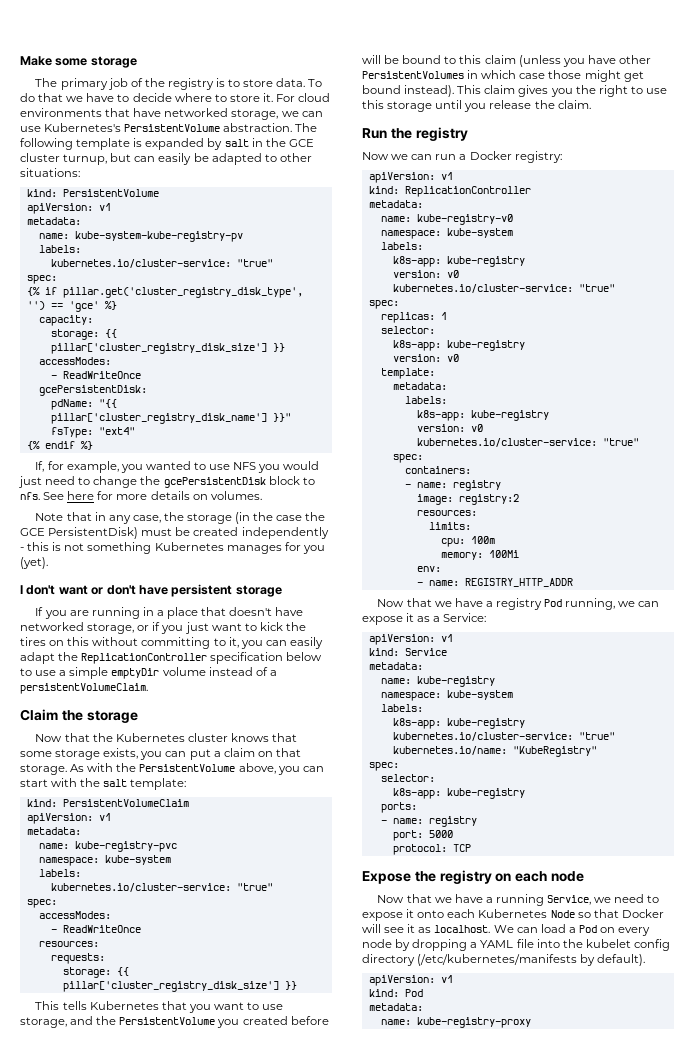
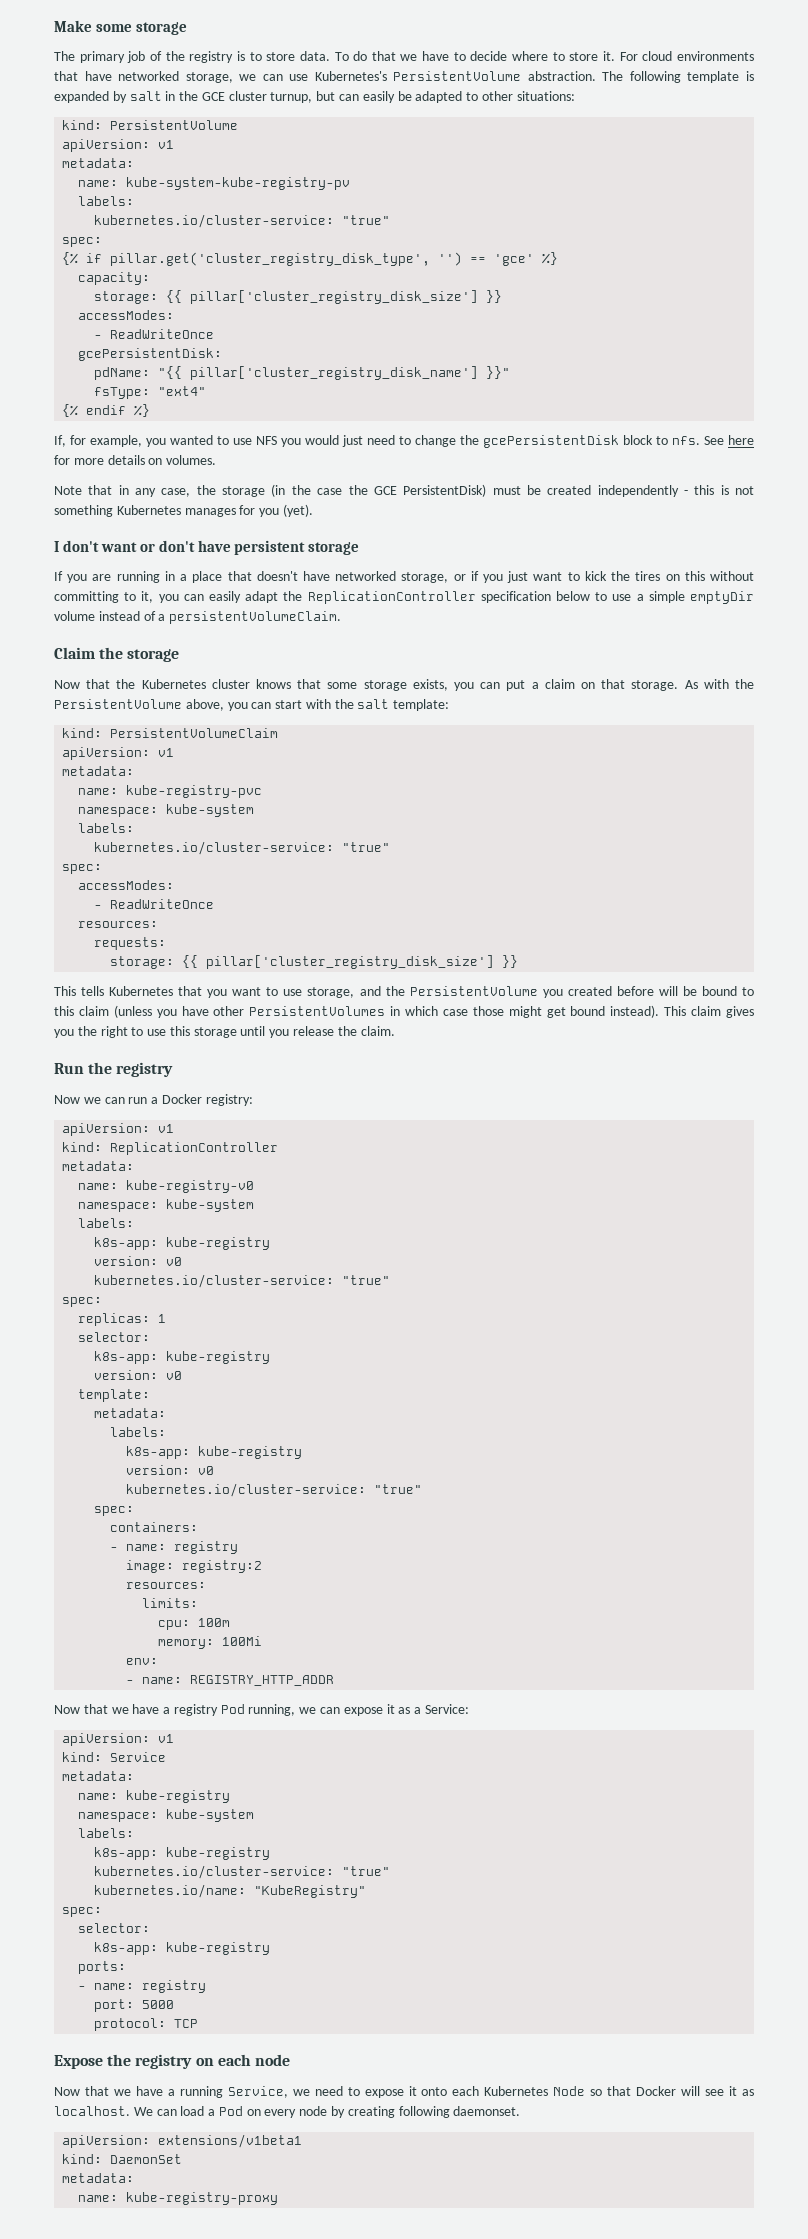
[412,939,670,951] [362,954,646,966] [368,975,453,986] [368,989,423,997] dropping a YAML file into the kubelet config directory (/etc/kubernetes/manifests by default). // apiVersion: v1 // kind: Pod -> [347,2106,521,2118] [62,2134,303,2148] [62,2154,183,2164] creating following daemonset. // apiVersion: extensions/v1beta1 // kind: DaemonSet

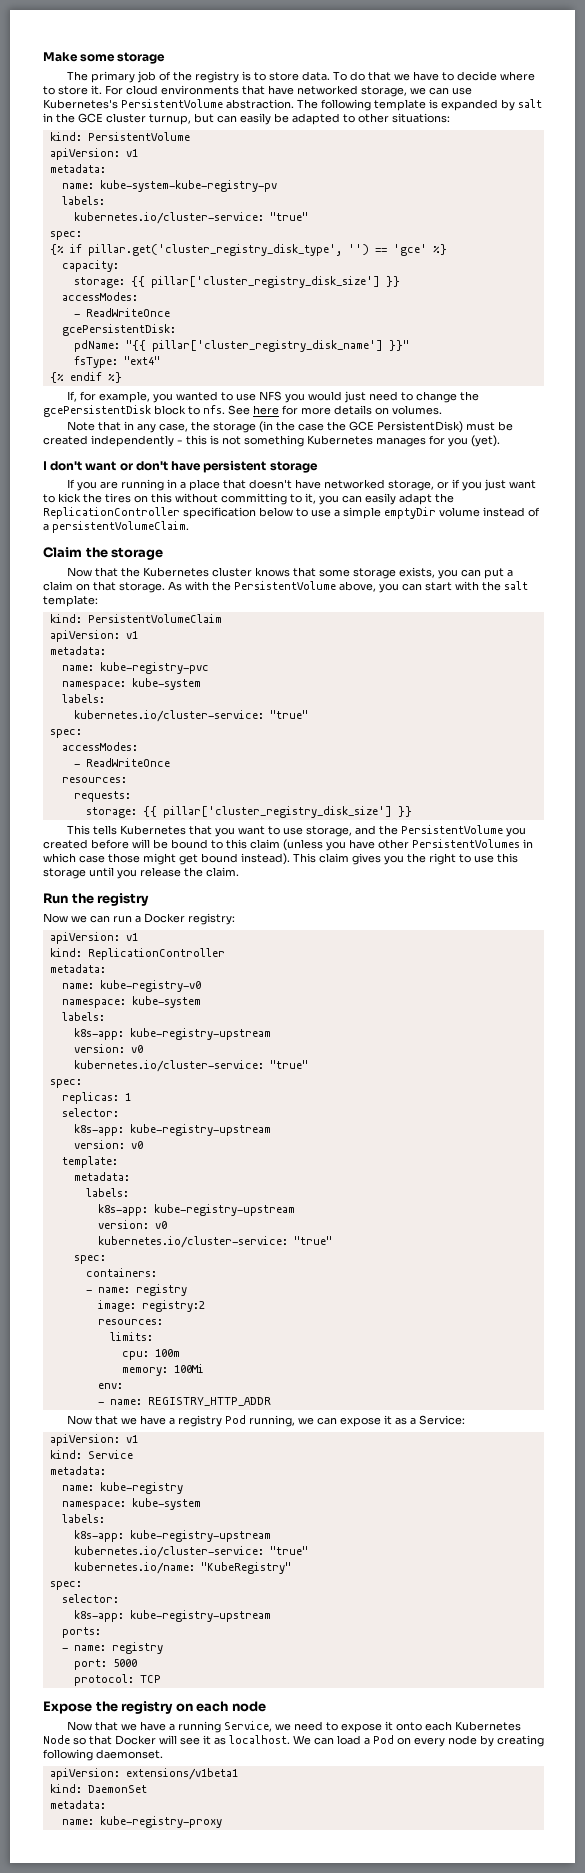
[166,1237,271,1250] kube-registry -> [129,1028,271,1040] kube-registry-upstream
[166,1351,271,1364] kube-registry -> [129,1124,271,1136] kube-registry-upstream
[198,1446,303,1459] kube-registry -> [153,1204,295,1216] kube-registry-upstream
[166,1847,271,1860] kube-registry -> [129,1530,271,1542] kube-registry-upstream
[166,1942,271,1955] kube-registry -> [129,1610,271,1622] kube-registry-upstream

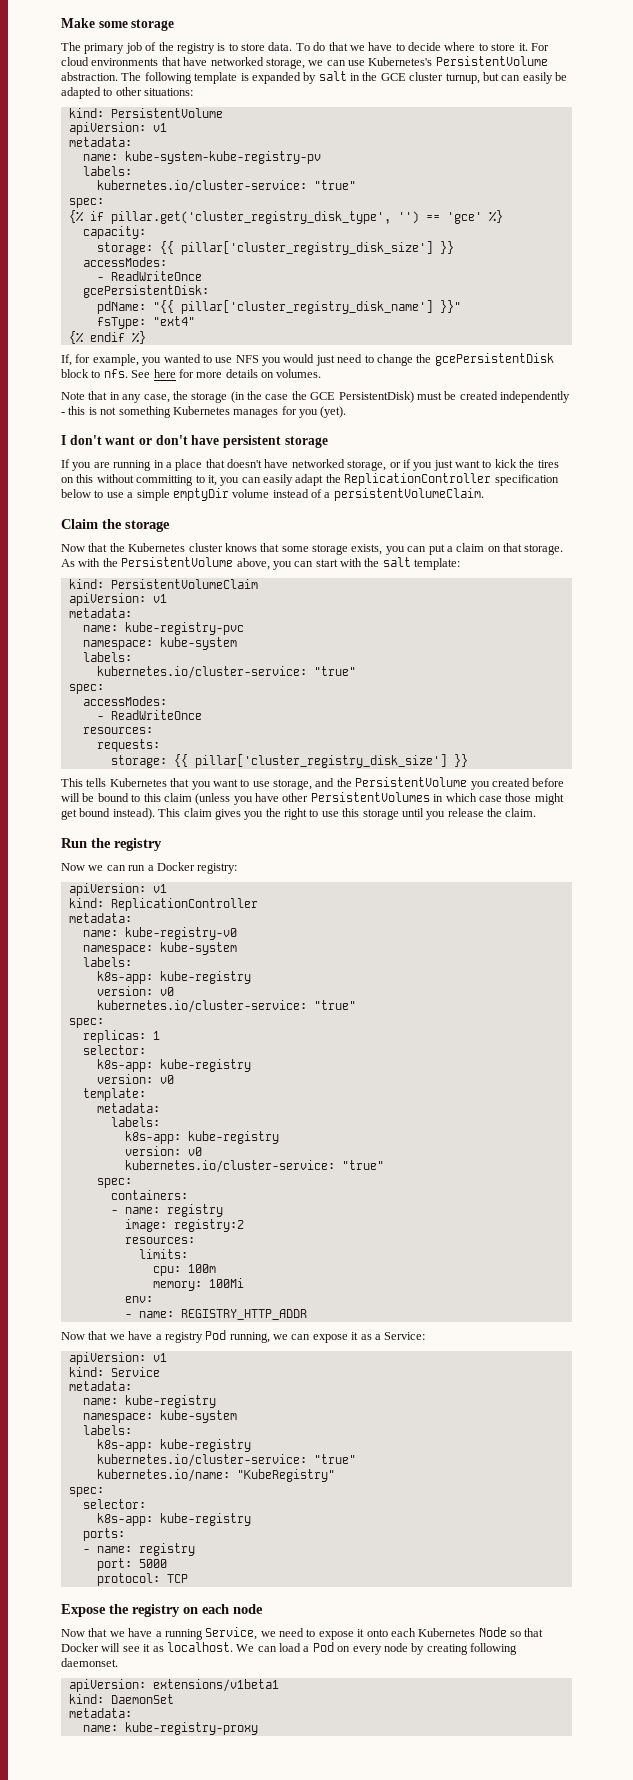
[129,1028,271,1040] kube-registry-upstream -> [159,971,251,984] kube-registry
[129,1124,271,1136] kube-registry-upstream -> [159,1059,251,1072] kube-registry
[153,1204,295,1216] kube-registry-upstream -> [187,1131,279,1144] kube-registry
[129,1530,271,1542] kube-registry-upstream -> [159,1439,251,1452] kube-registry
[129,1610,271,1622] kube-registry-upstream -> [159,1513,251,1526] kube-registry

